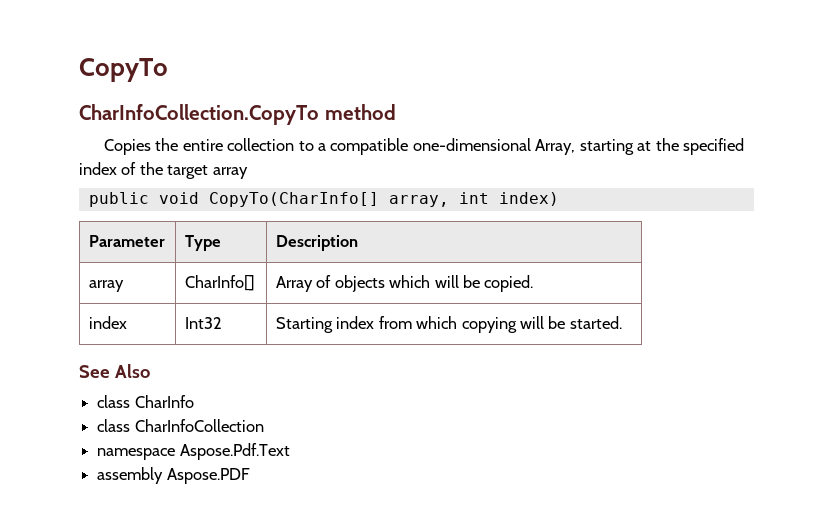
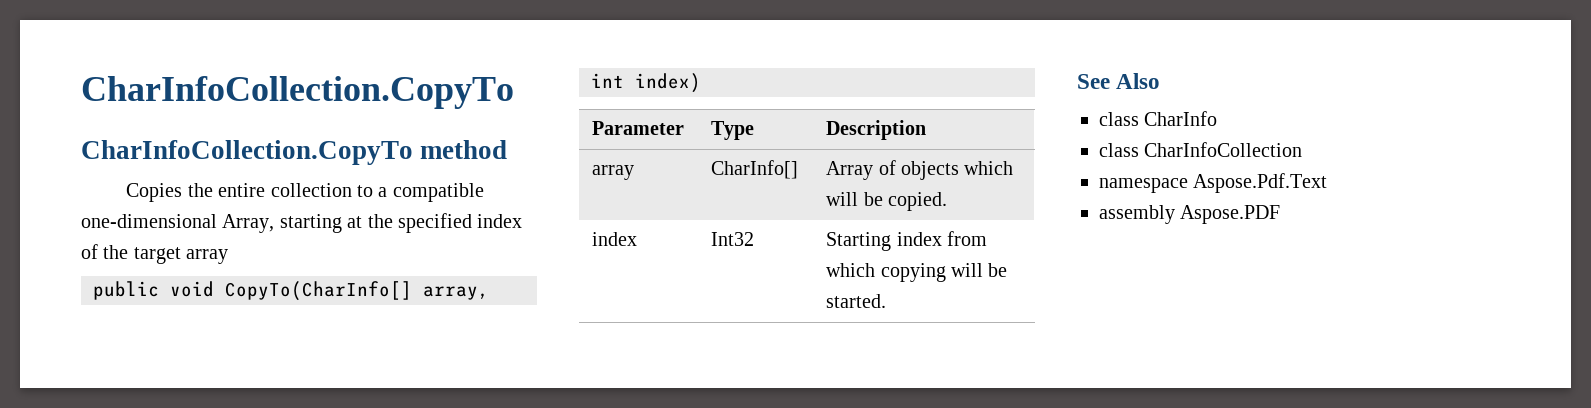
[79,58,168,82] CopyTo -> [81,76,514,109] CharInfoCollection.CopyTo

